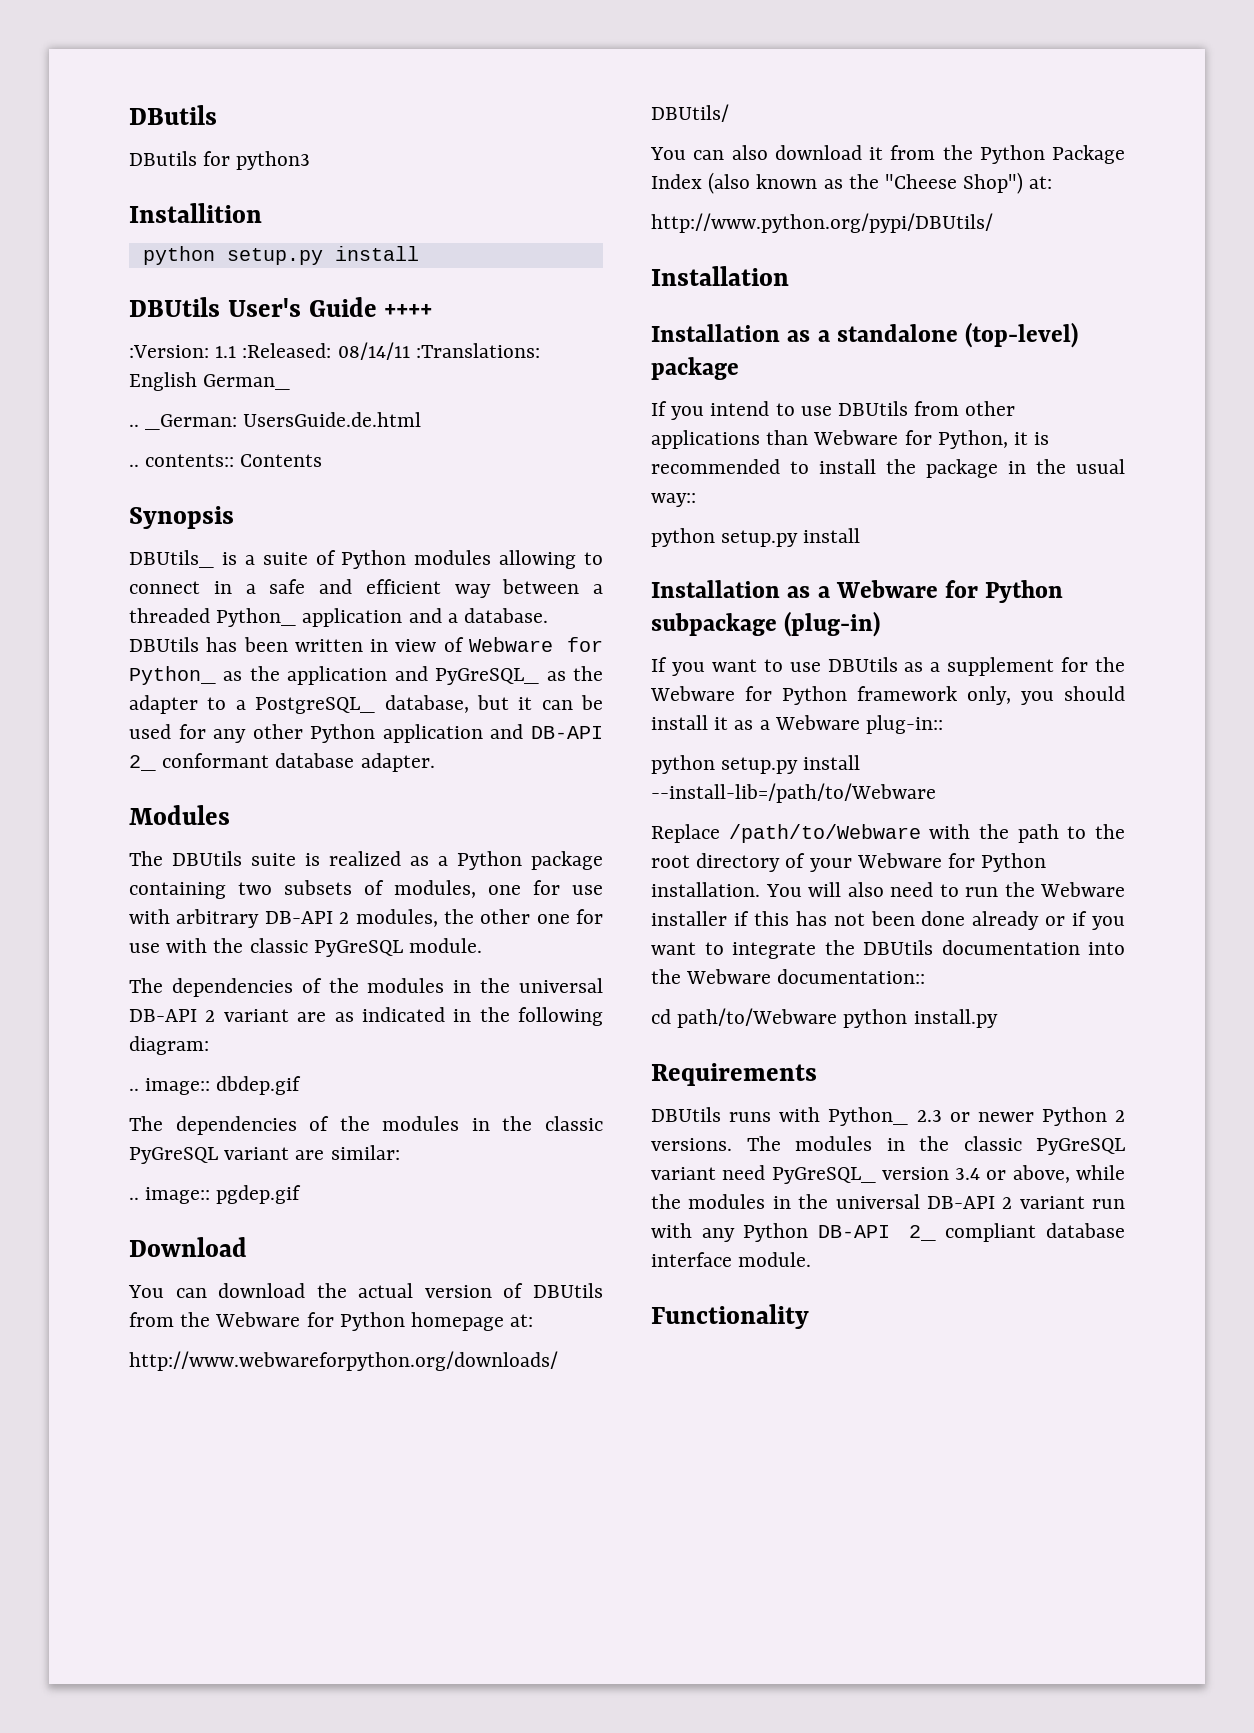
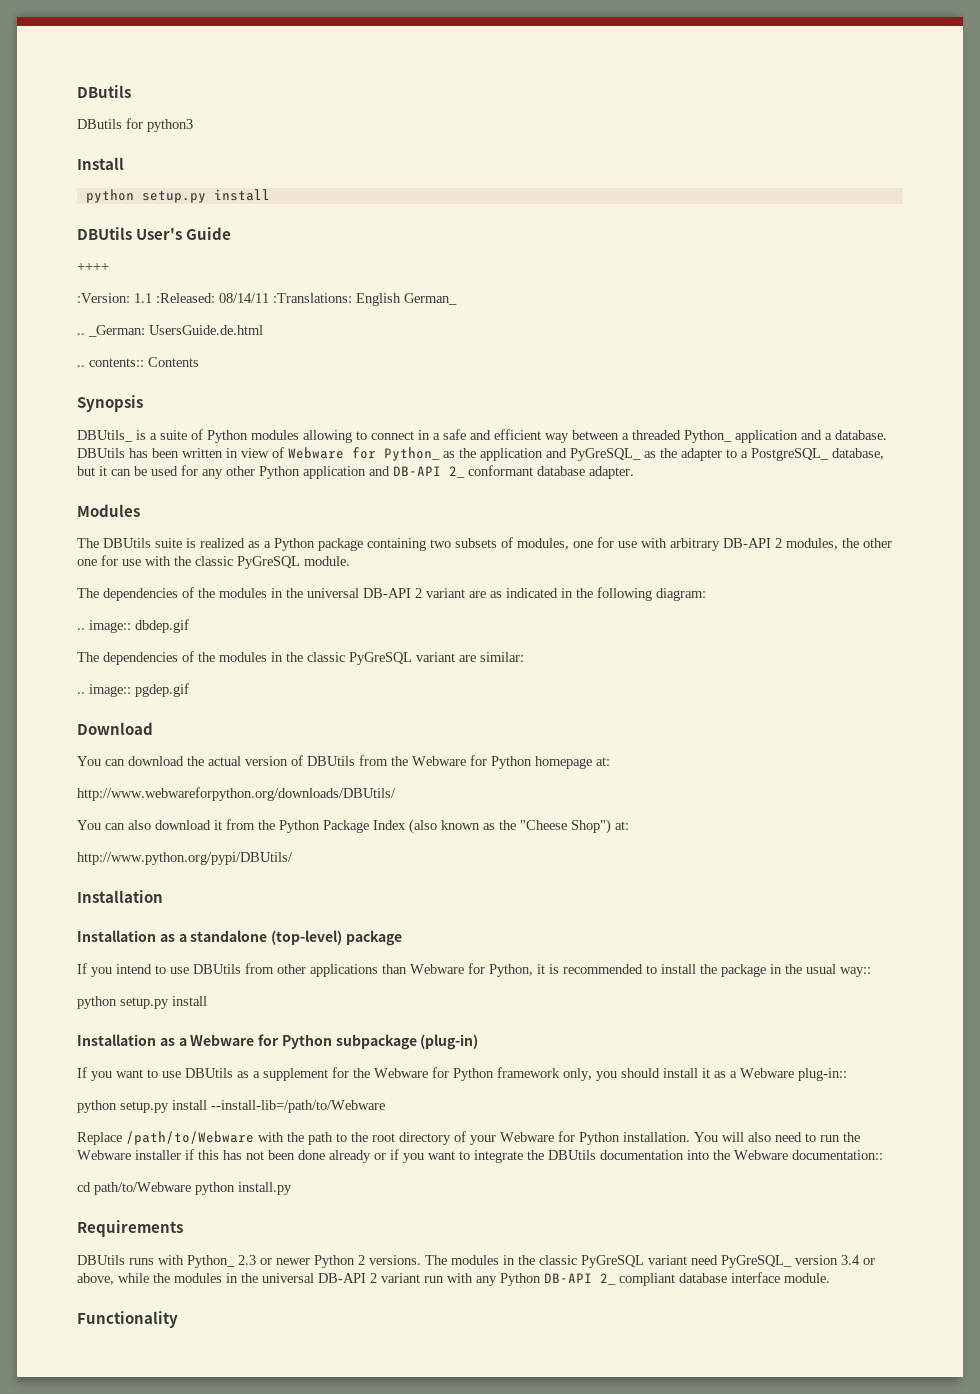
[129,203,262,223] Installition -> [77,157,124,170] Install
(377, 307) none -> (232, 233) //

